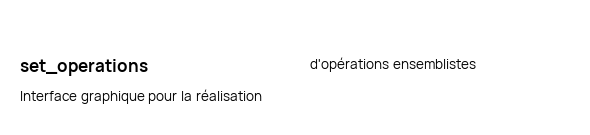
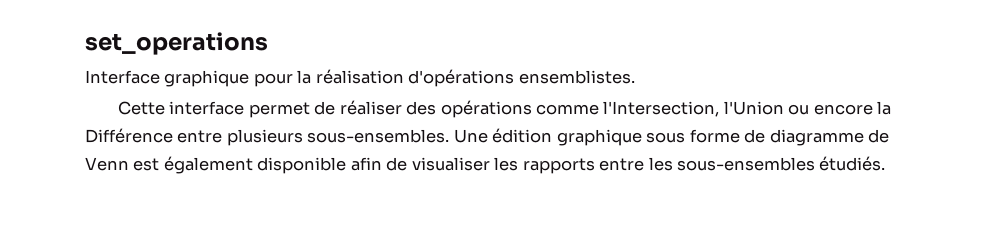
[392,59,476,69] ensemblistes -> [518,70,635,84] [117,100,892,118] [85,128,890,146] [85,156,886,174] ensemblistes. // Cette interface permet de réaliser des opérations comme l'Intersection, l'Union ou encore la Différence entre plusieurs sous-ensembles. Une édition graphique sous forme de diagramme de Venn est également disponible afin de visualiser les rapports entre les sous-ensembles étudiés.

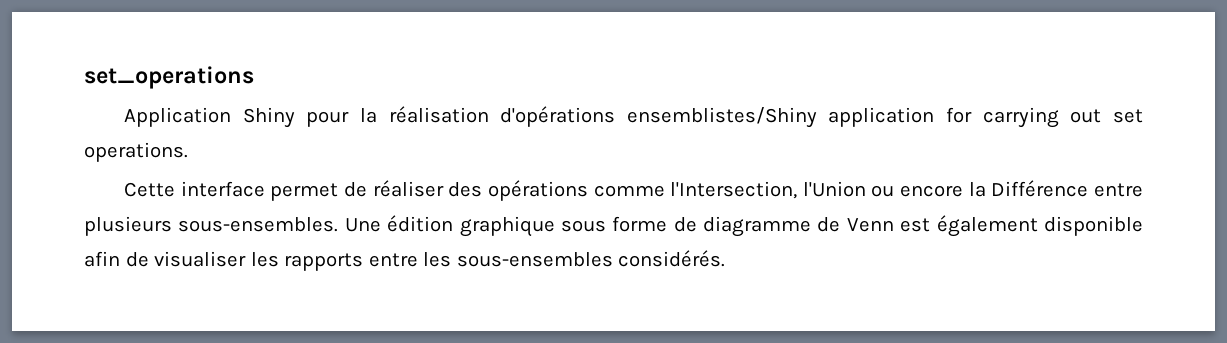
[85,70,250,87] Interface graphique -> [124,107,295,128] Application Shiny
[518,70,635,84] ensemblistes. -> [626,107,1143,128] [84,142,188,162] ensemblistes/Shiny application for carrying out set operations.
[819,156,886,171] étudiés. -> [618,250,726,267] considérés.

